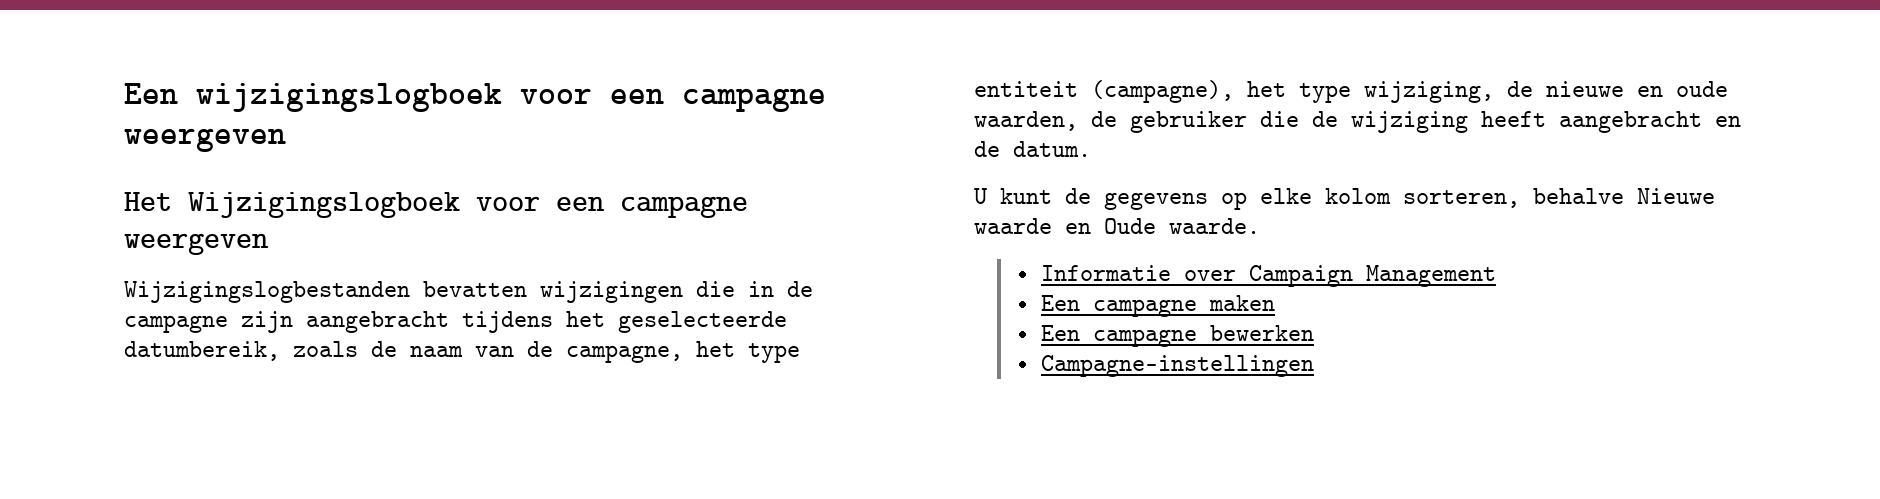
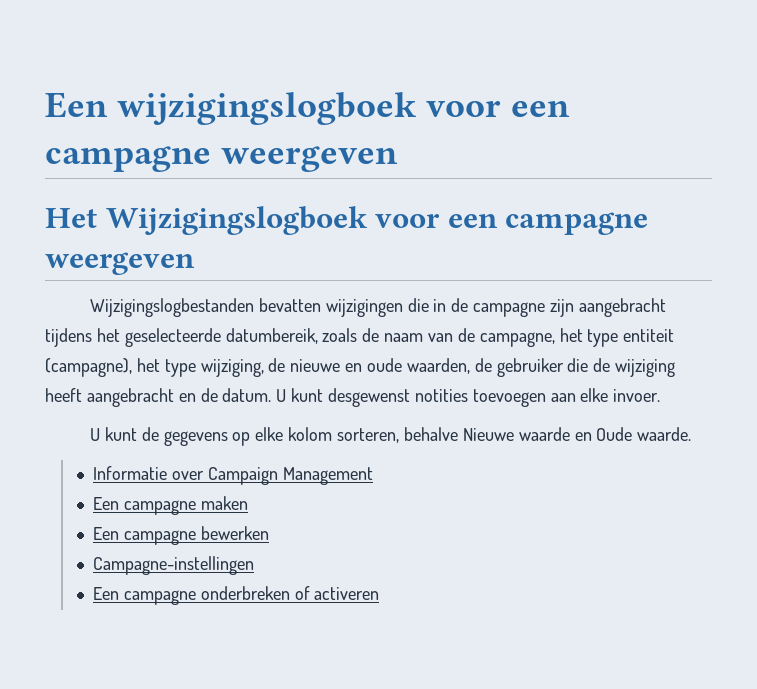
(1091, 149) none -> [276,388,661,407] U kunt desgewenst notities toevoegen aan elke invoer.
(1315, 366) none -> [93,586,380,605] // Een campagne onderbreken of activeren

